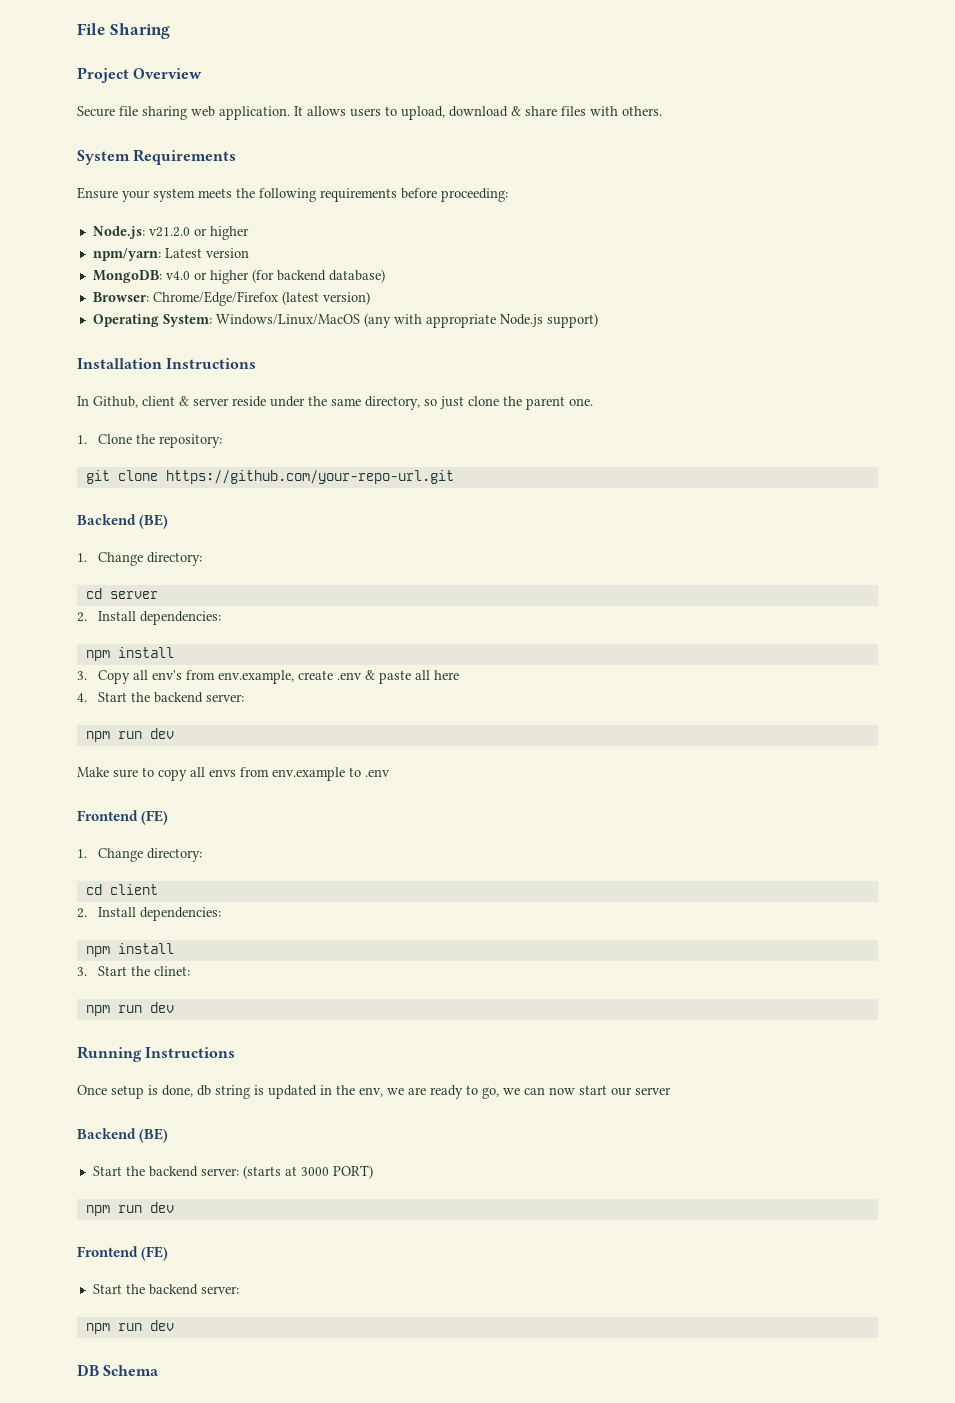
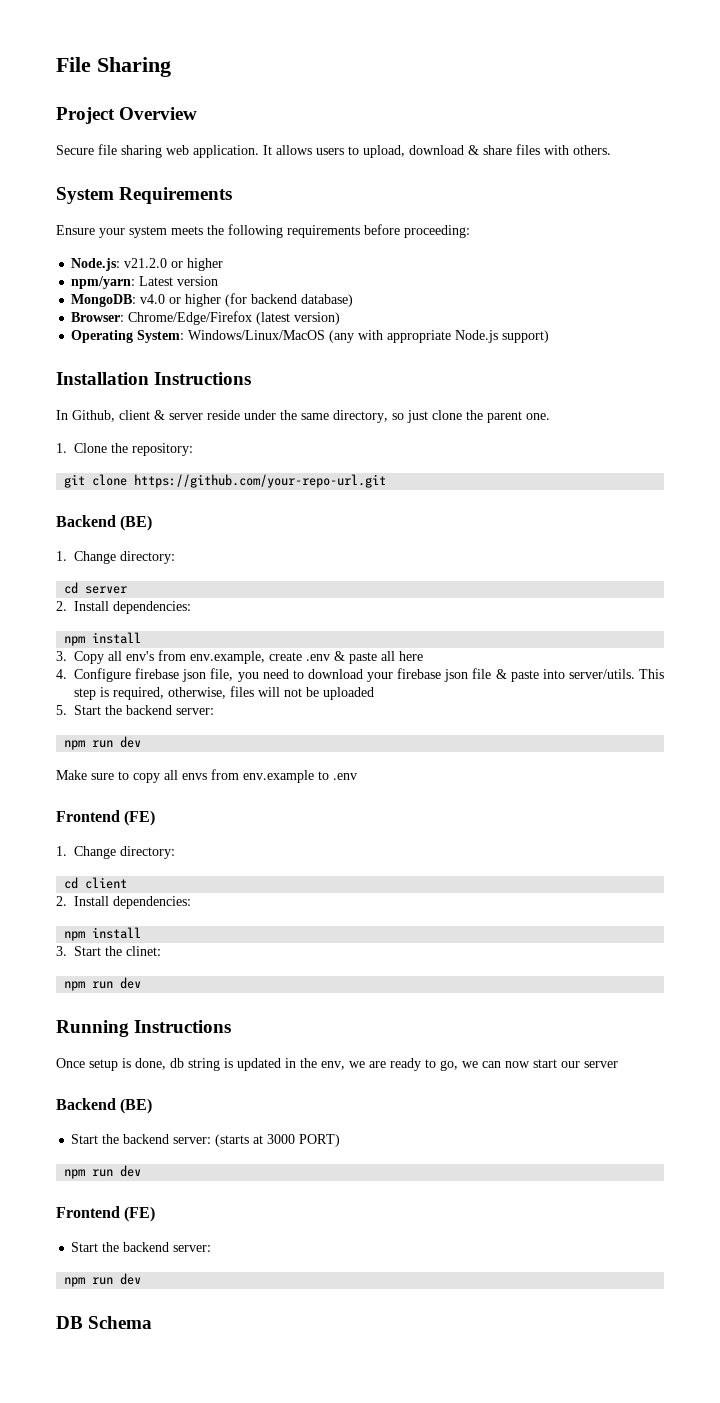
(87, 697) none -> [74,668,664,682] [74,686,375,700] [56,705,67,715] Configure firebase json file, you need to download your firebase json file & paste into server/utils. This step is required, otherwise, files will not be uploaded // 5.

